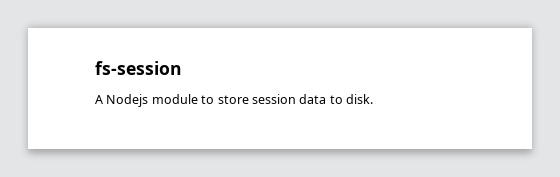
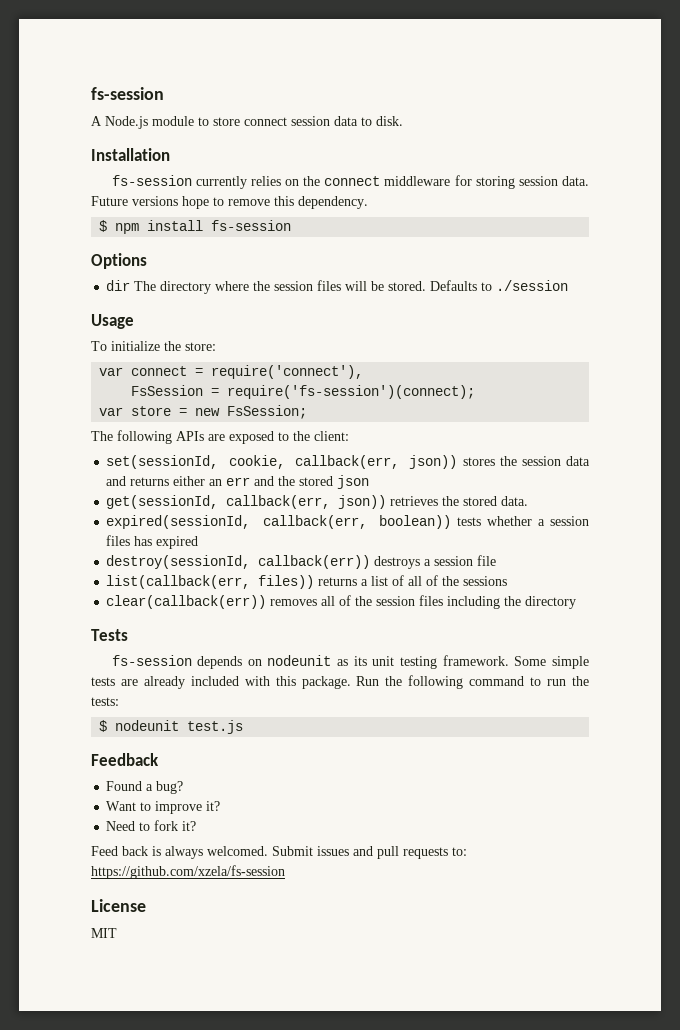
[106,94,149,107] Nodejs -> [105,116,148,129] Node.js
(249, 99) none -> [244,117,287,126] connect
(373, 99) none -> [91,148,170,161] [111,175,589,189] [91,196,368,209] [99,220,292,234] [91,253,147,269] [106,280,569,294] [91,314,134,329] [91,341,216,351] [99,365,364,379] [131,385,476,399] [99,405,308,419] [91,430,349,444] [106,455,590,469] [106,475,370,489] [106,495,529,509] [106,515,589,529] [106,535,199,549] [106,555,497,569] [106,575,508,589] [106,595,577,609] [91,629,128,641] [111,655,589,669] [91,675,589,689] [91,697,119,706] [99,720,244,734] [91,753,159,766] [106,781,184,794] [106,801,221,814] [106,820,197,831] [91,846,467,859] [91,865,285,879] [91,899,146,912] [91,928,117,938] // Installation // fs-session currently relies on the connect middleware for storing session data. Future versions hope to remove this dependency. // $ npm install fs-session // Options // dir The directory where the session files will be stored. Defaults to ./session // Usage // To initialize the store: // var connect = require('connect'), // FsSession = require('fs-session')(connect); // var store = new FsSession; // The following APIs are exposed to the client: // set(sessionId, cookie, callback(err, json)) stores the session data and returns either an err and the stored json // get(sessionId, callback(err, json)) retrieves the stored data. // expired(sessionId, callback(err, boolean)) tests whether a session files has expired // destroy(sessionId, callback(err)) destroys a session file // list(callback(err, files)) returns a list of all of the sessions // clear(callback(err)) removes all of the session files including the directory // Tests // fs-session depends on nodeunit as its unit testing framework. Some simple tests are already included with this package. Run the following command to run the tests: // $ nodeunit test.js // Feedback // Found a bug? // Want to improve it? // Need to fork it? // Feed back is always welcomed. Submit issues and pull requests to: https://github.com/xzela/fs-session // License // MIT

